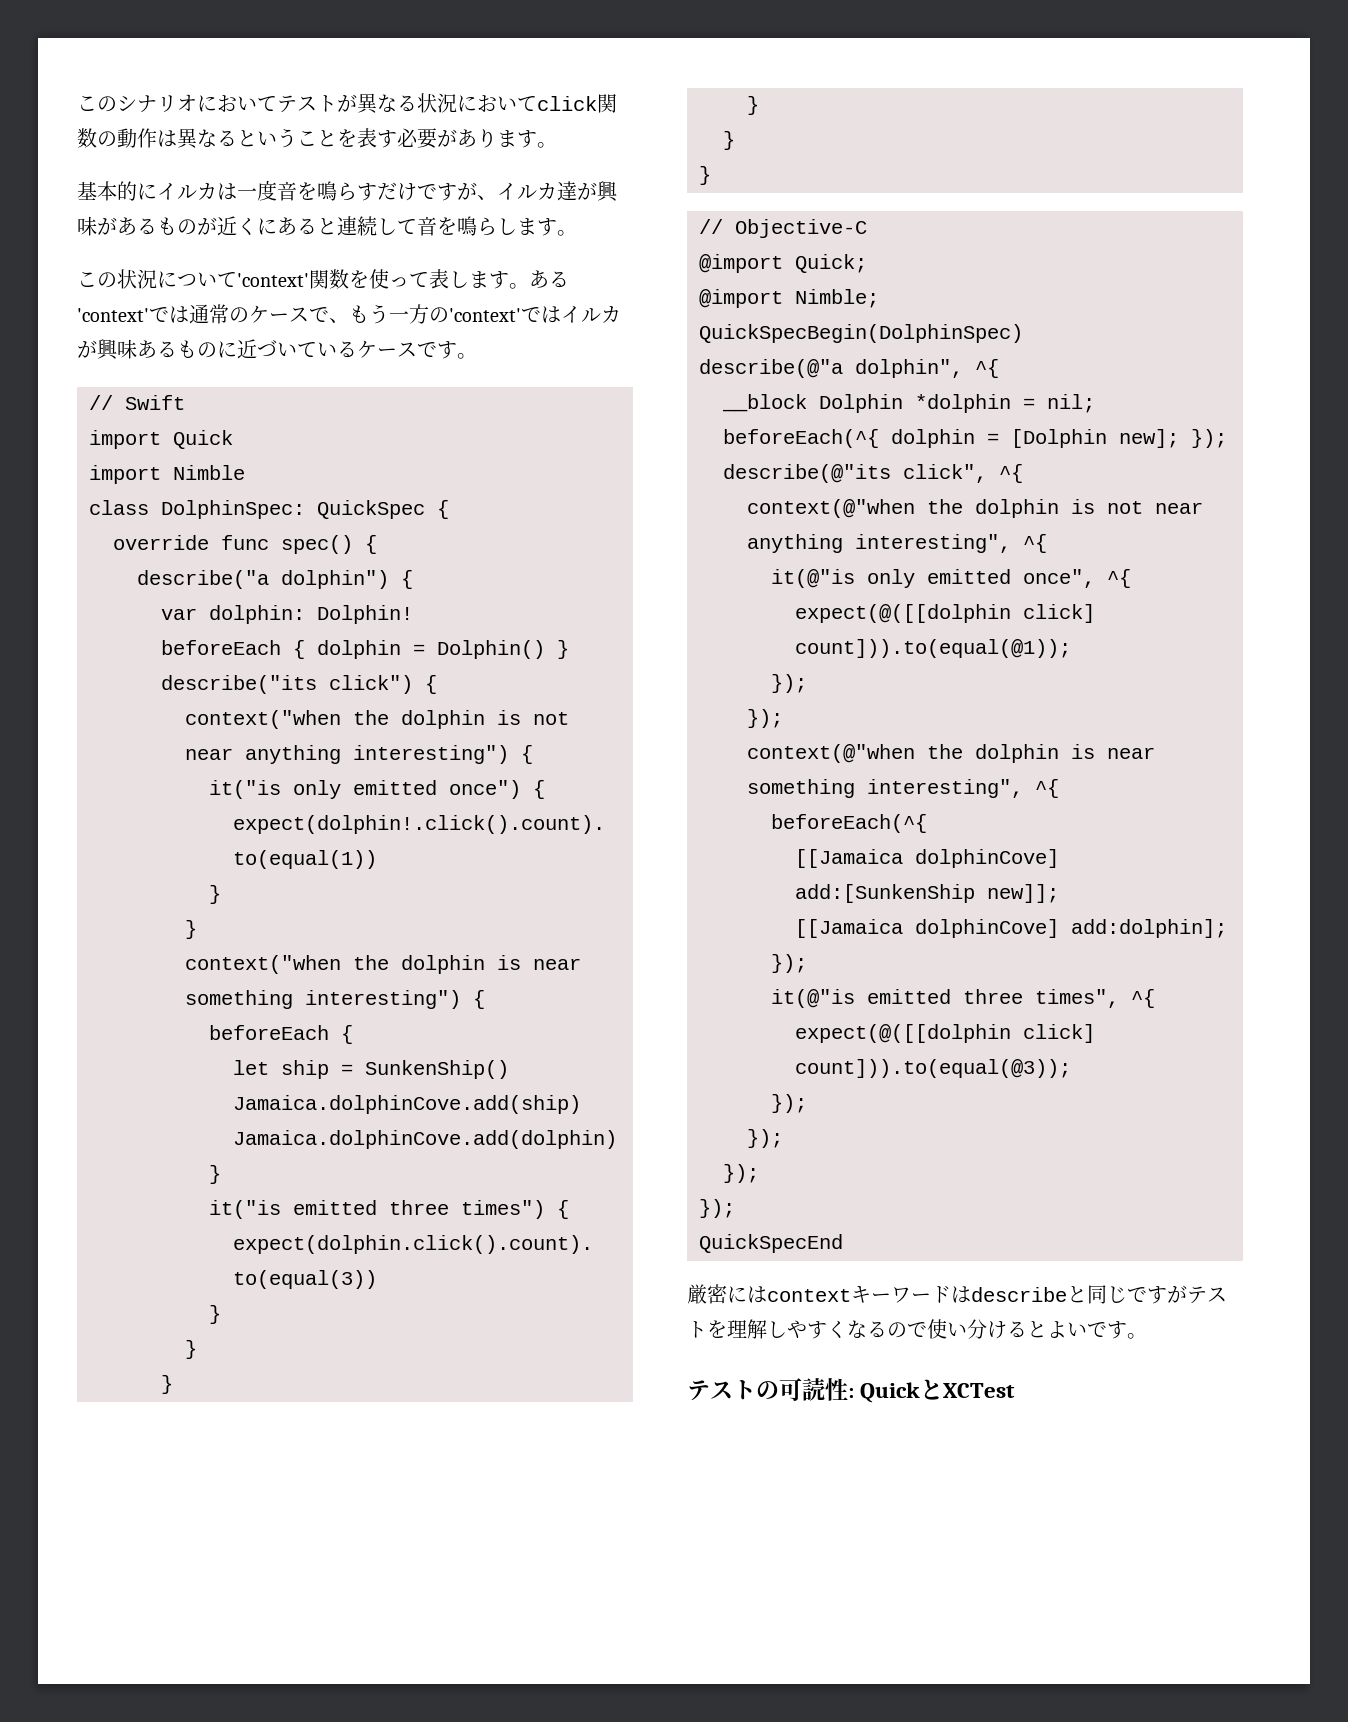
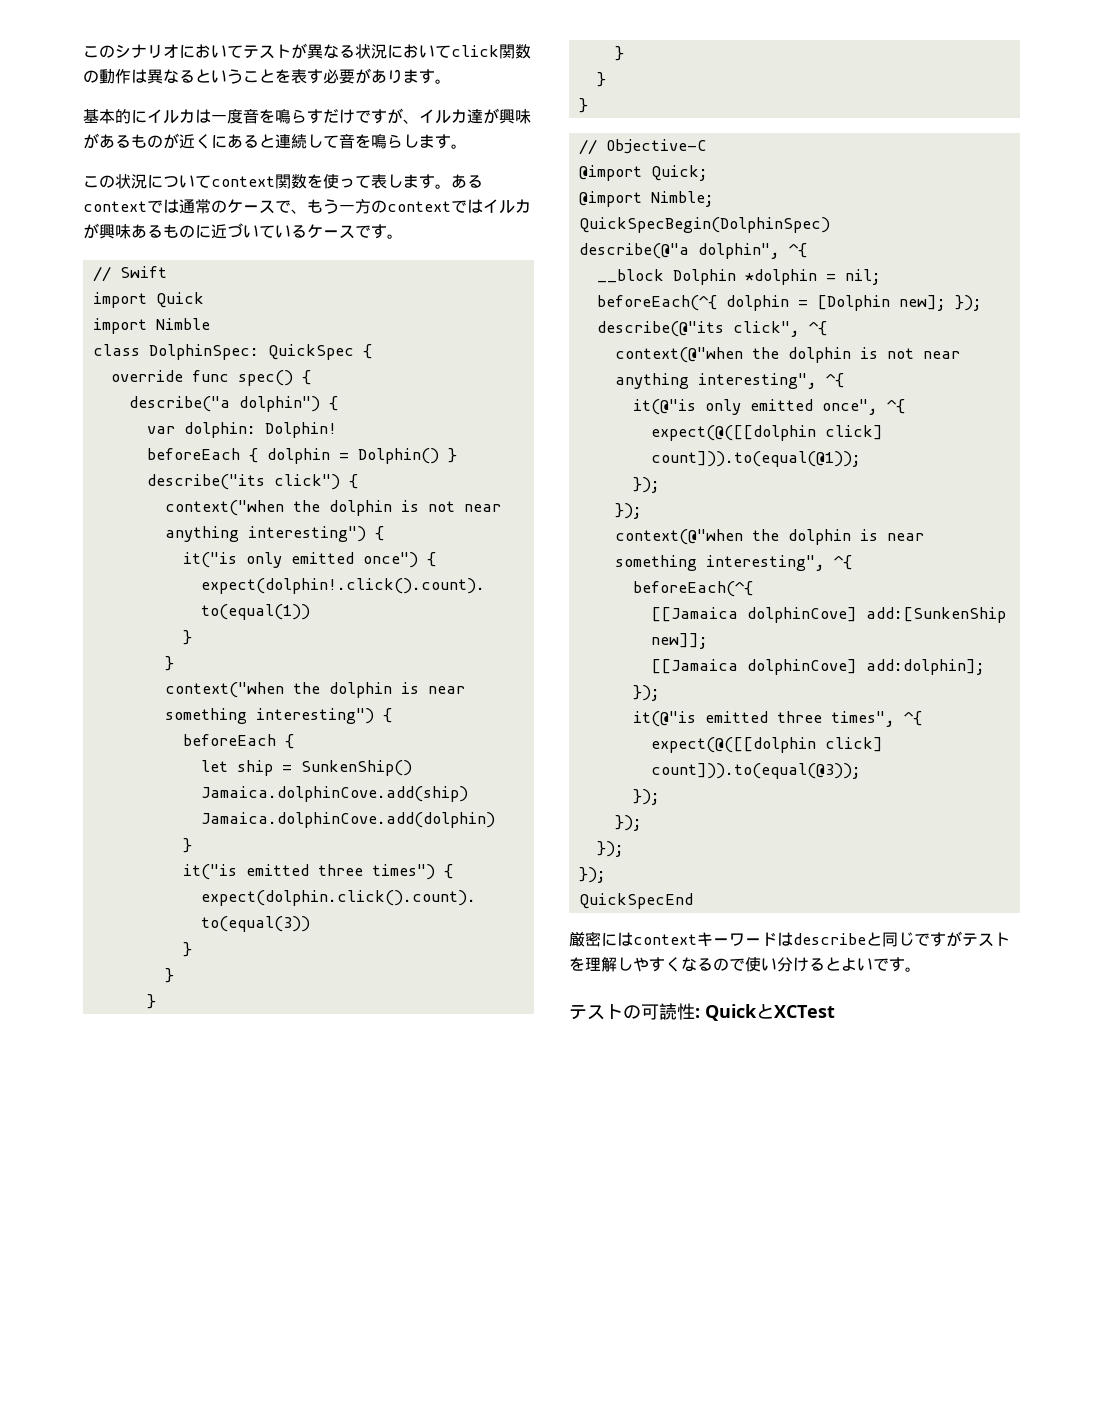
[237,273,309,287] 'context' -> [211,176,275,187] context
[77,308,149,322] 'context' -> [83,201,147,212] context
[449,308,521,322] 'context' -> [387,201,451,212] context

